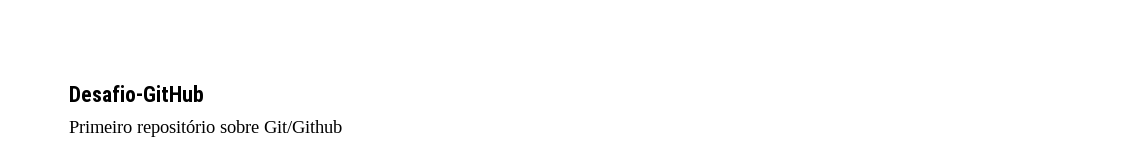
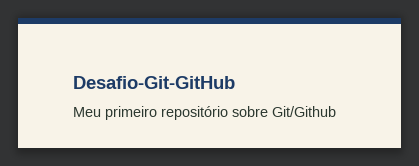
[69,85,204,102] [69,121,132,133] Desafio-GitHub // Primeiro -> [73,76,235,89] [73,106,157,120] Desafio-Git-GitHub // Meu primeiro

